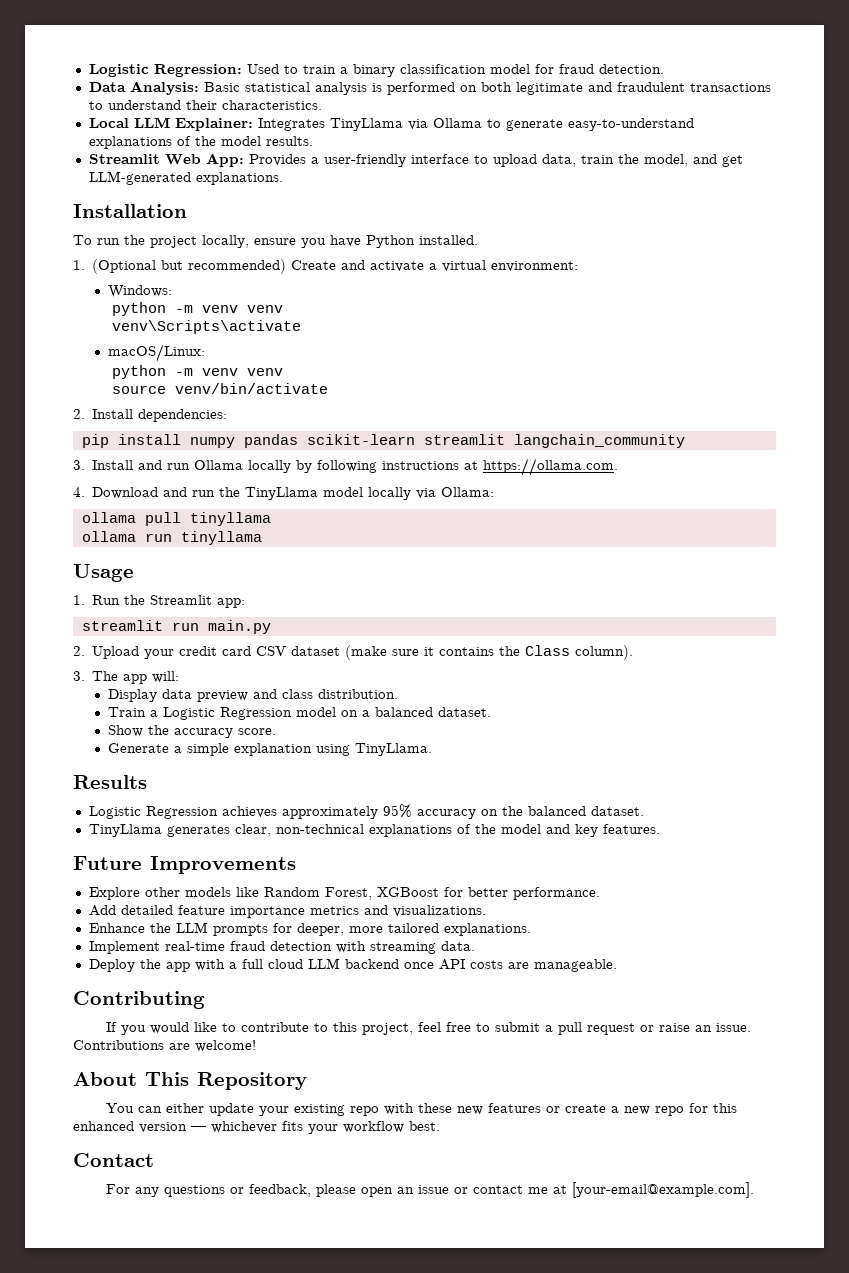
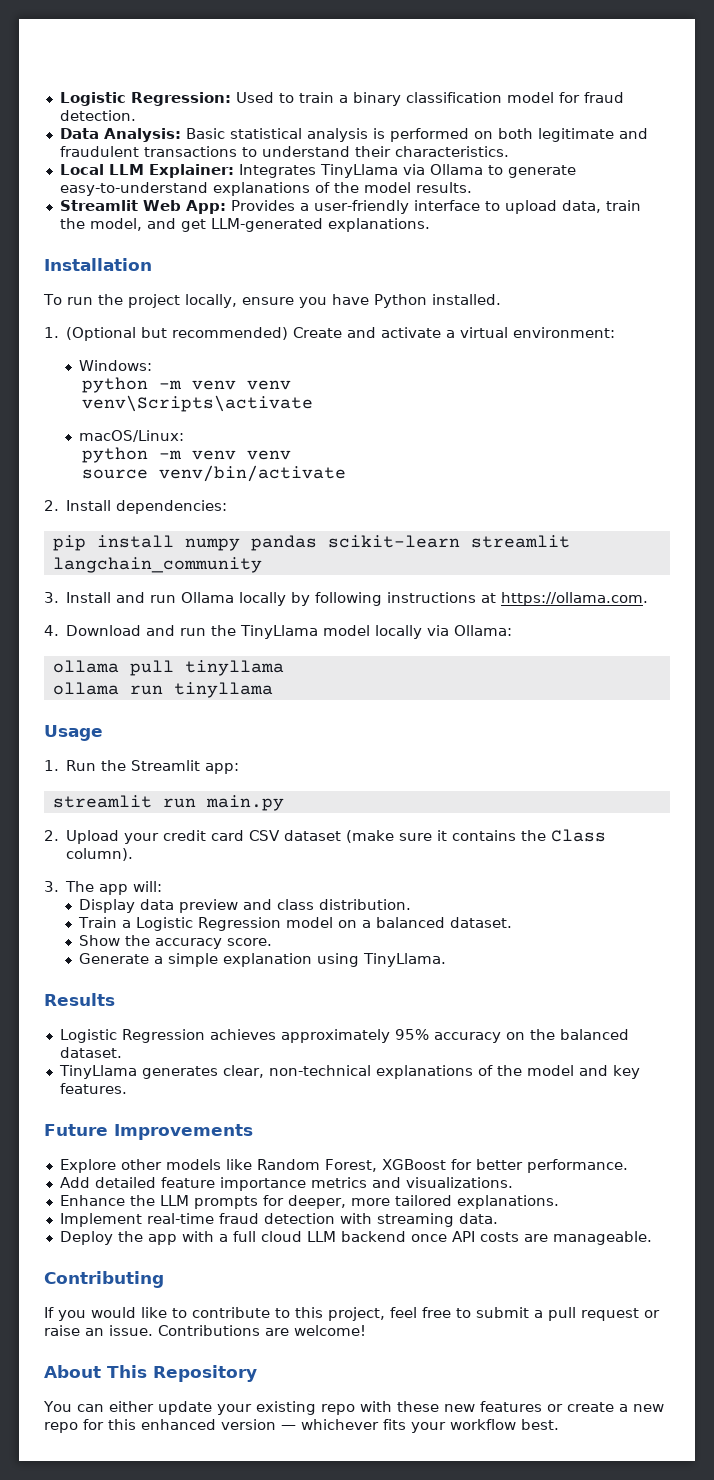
[73,1153,154,1167] [105,1182,754,1198] // Contact // For any questions or feedback, please open an issue or contact me at [your-email@example.com]. -> (559, 1424) none

